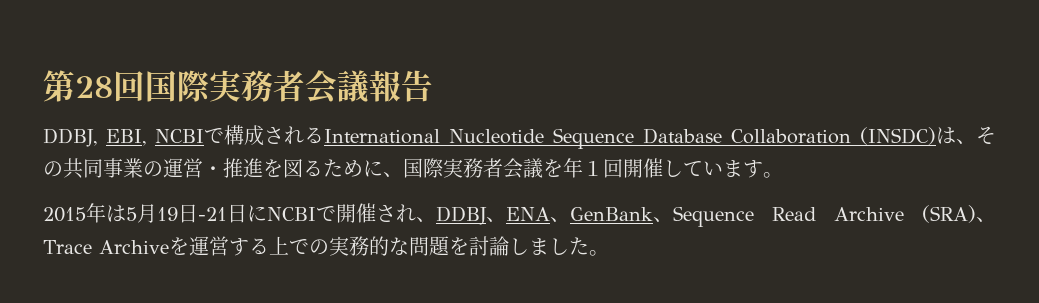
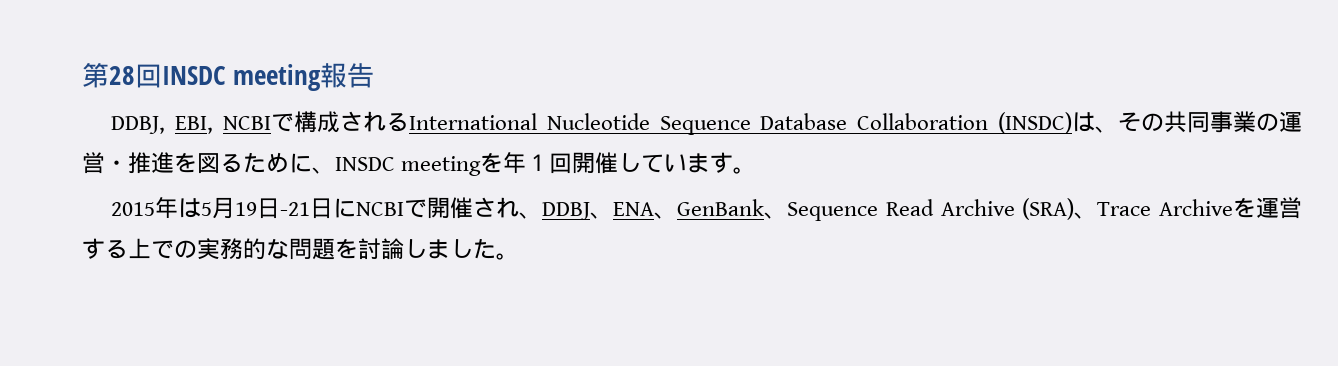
[145,70,369,104] 国際実務者会議 -> [162,64,322,91] INSDC meeting
[403,158,543,179] 国際実務者会議 -> [335,156,482,176] INSDC meeting

